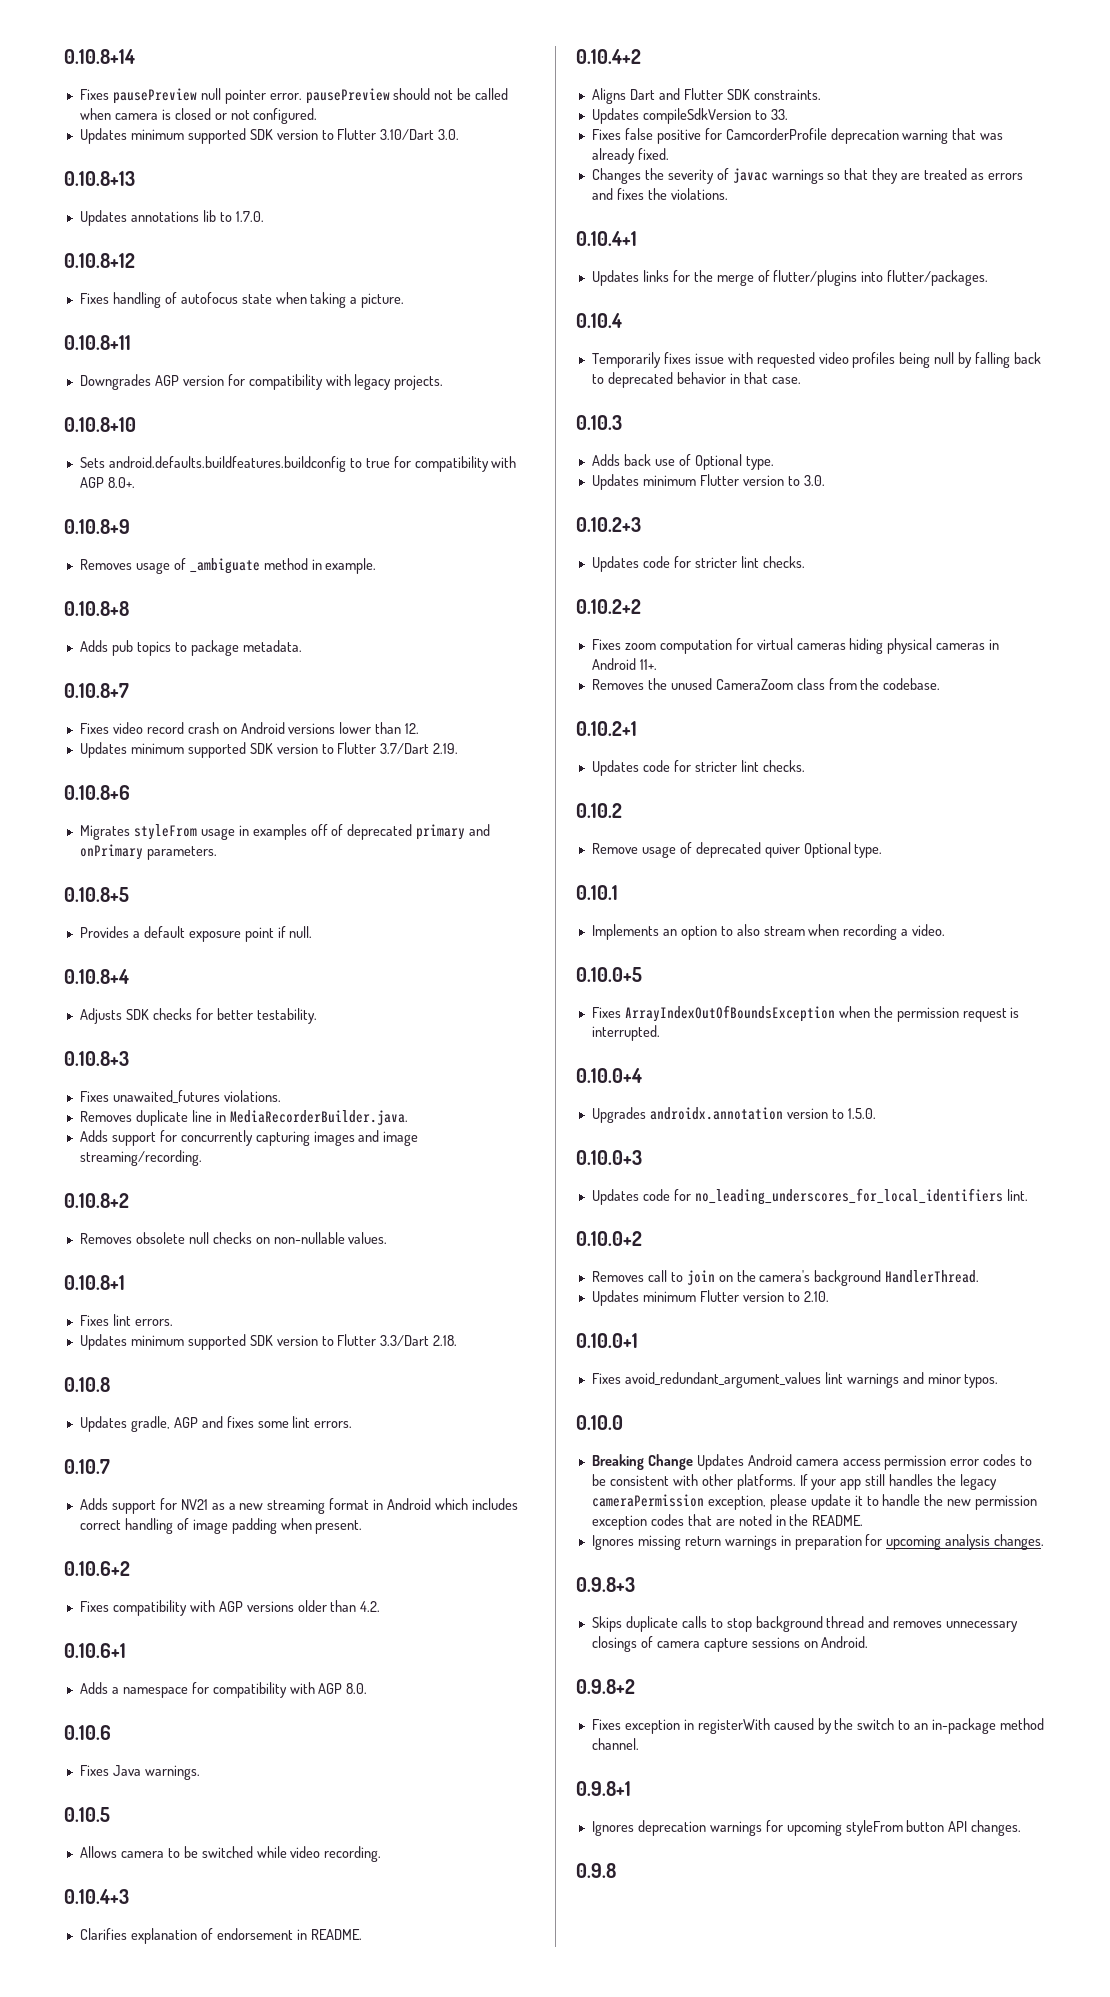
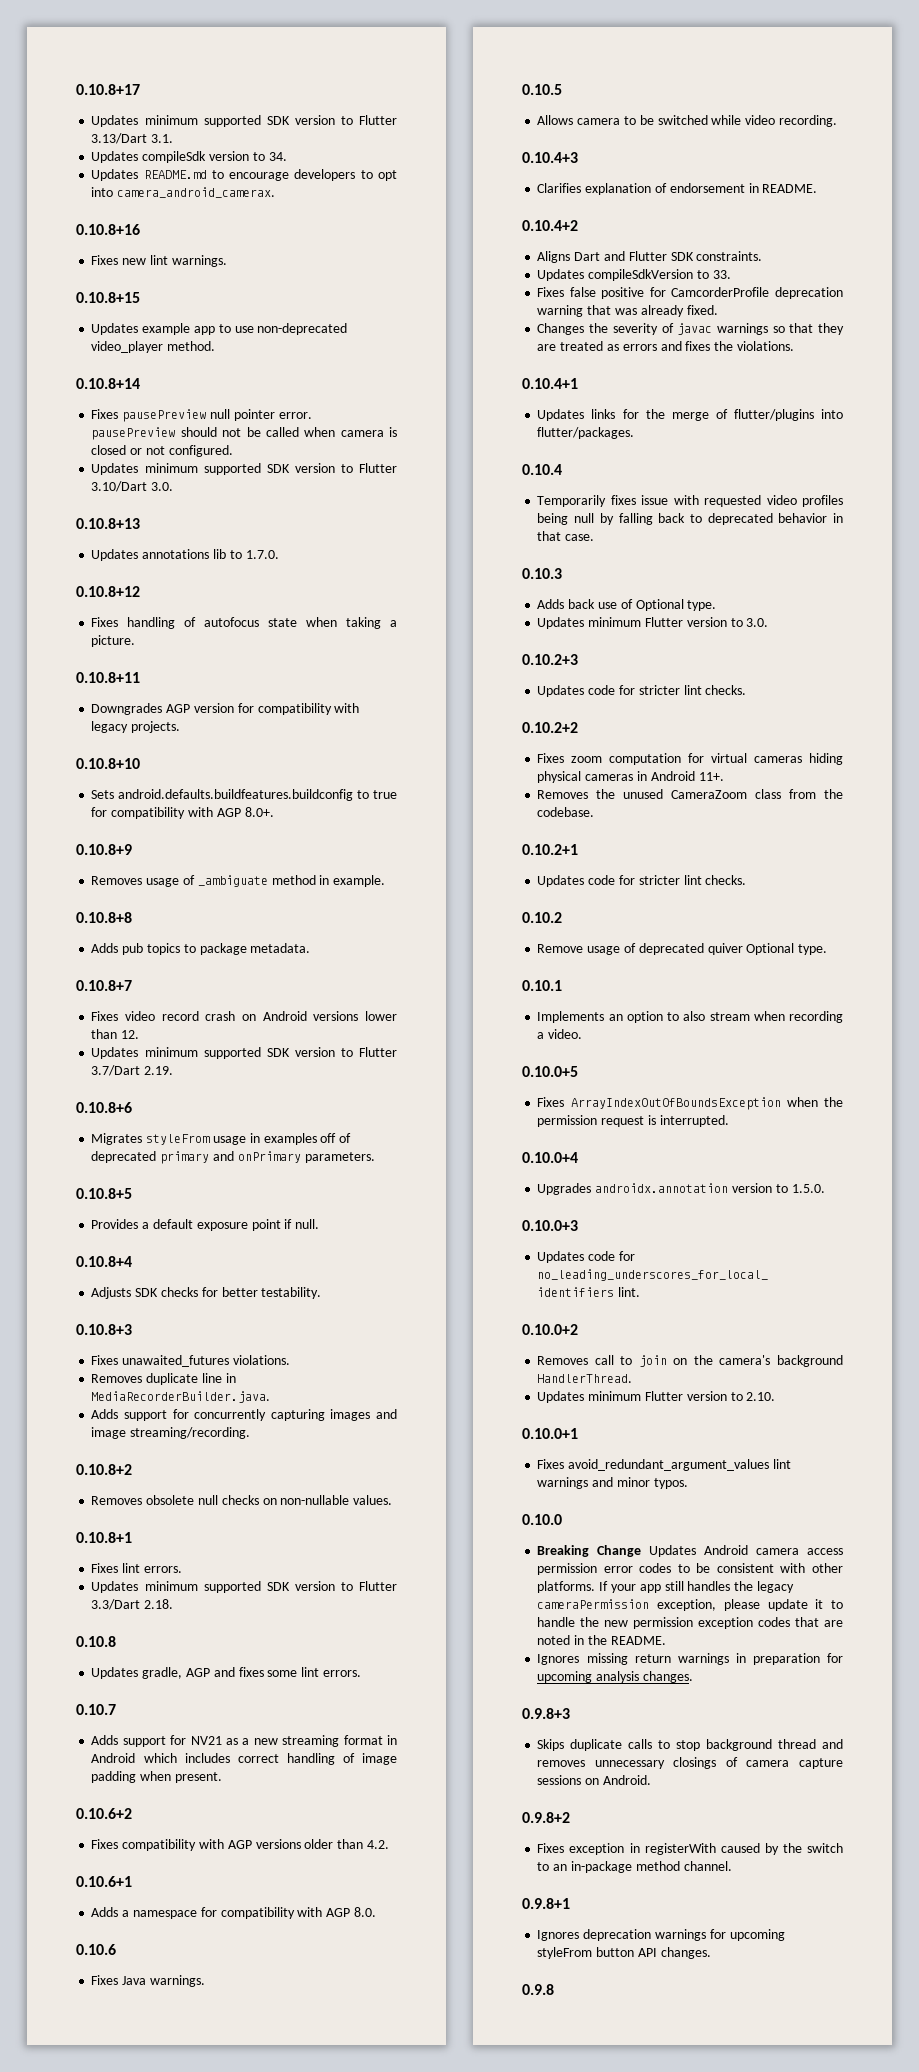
(64, 56) none -> [76,84,140,95] [91,115,398,127] [91,133,174,144] [91,151,287,163] [91,169,397,181] [91,187,276,198] [76,224,140,235] [91,255,227,267] [76,292,140,303] [91,323,348,335] [91,341,216,353] 0.10.8+17 // Updates minimum supported SDK version to Flutter 3.13/Dart 3.1. // Updates compileSdk version to 34. // Updates README.md to encourage developers to opt into camera_android_camerax. // 0.10.8+16 // Fixes new lint warnings. // 0.10.8+15 // Updates example app to use non-deprecated video_player method. //

